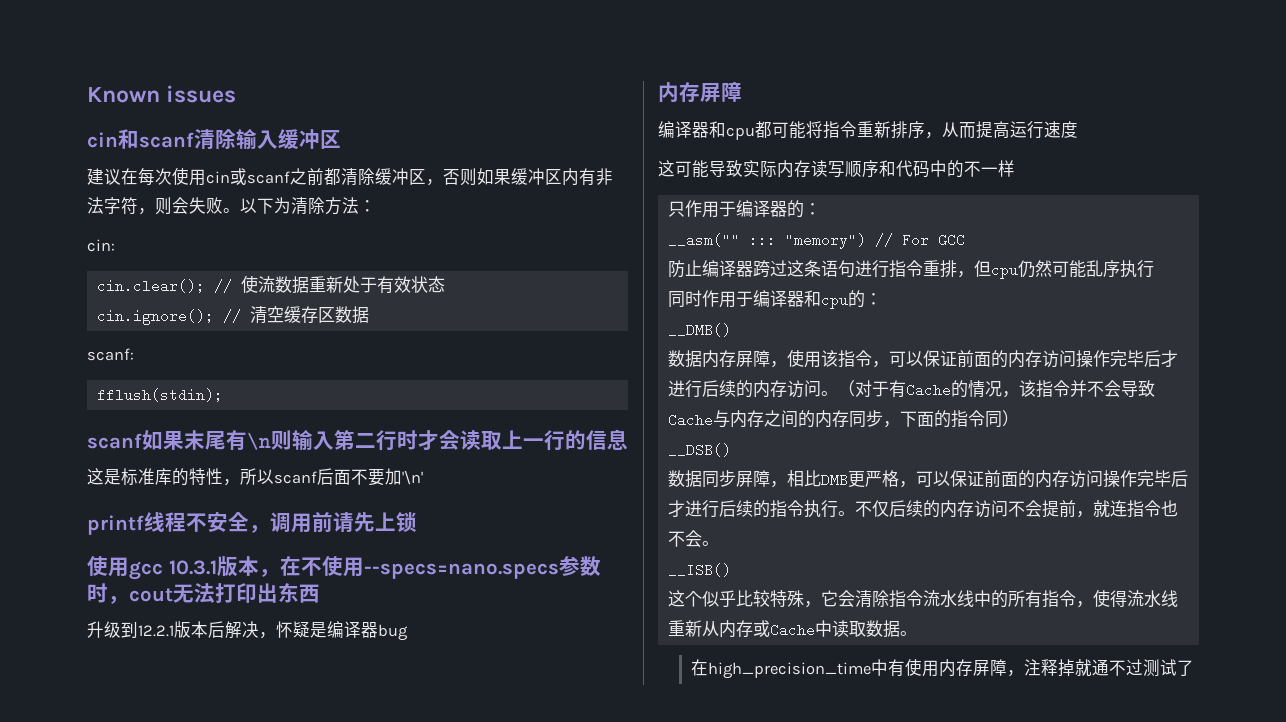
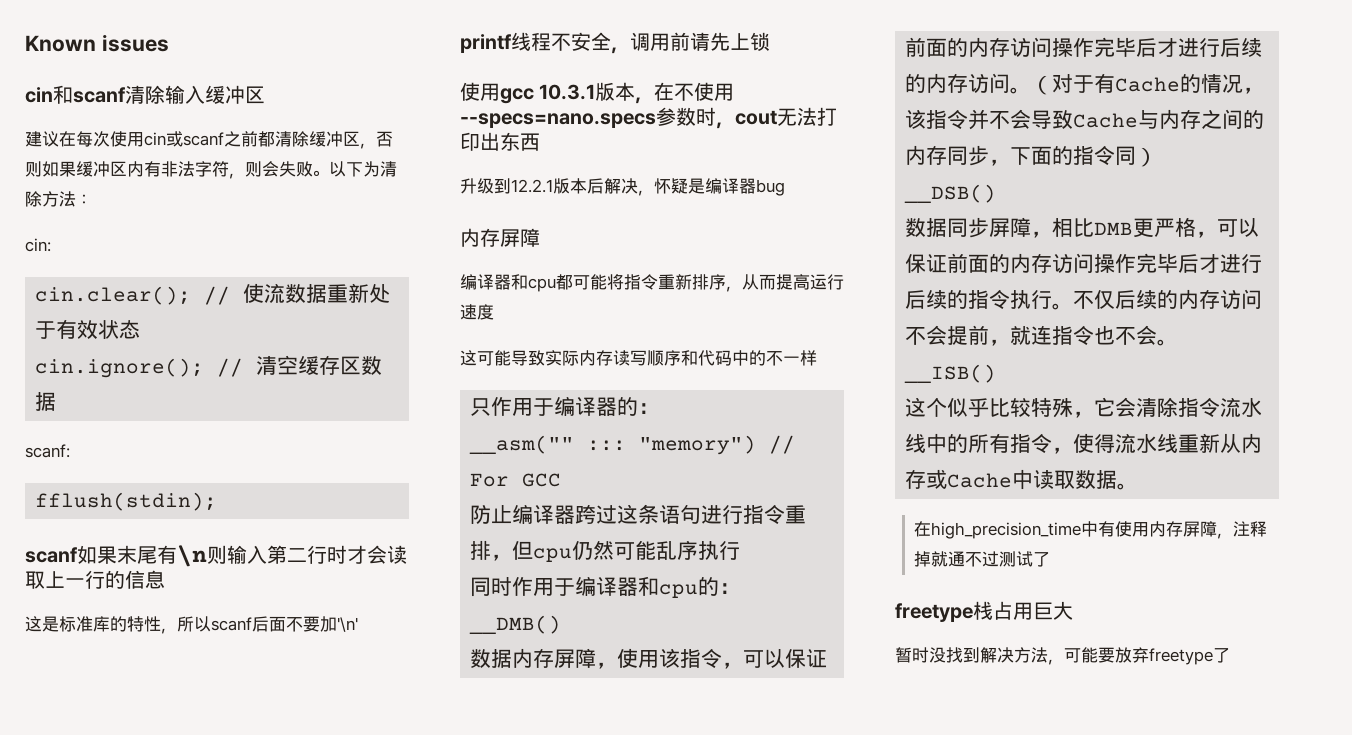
(1194, 668) none -> [895,601,1073,622] [895,647,1230,665] // freetype栈占用巨大 // 暂时没找到解决方法，可能要放弃freetype了

